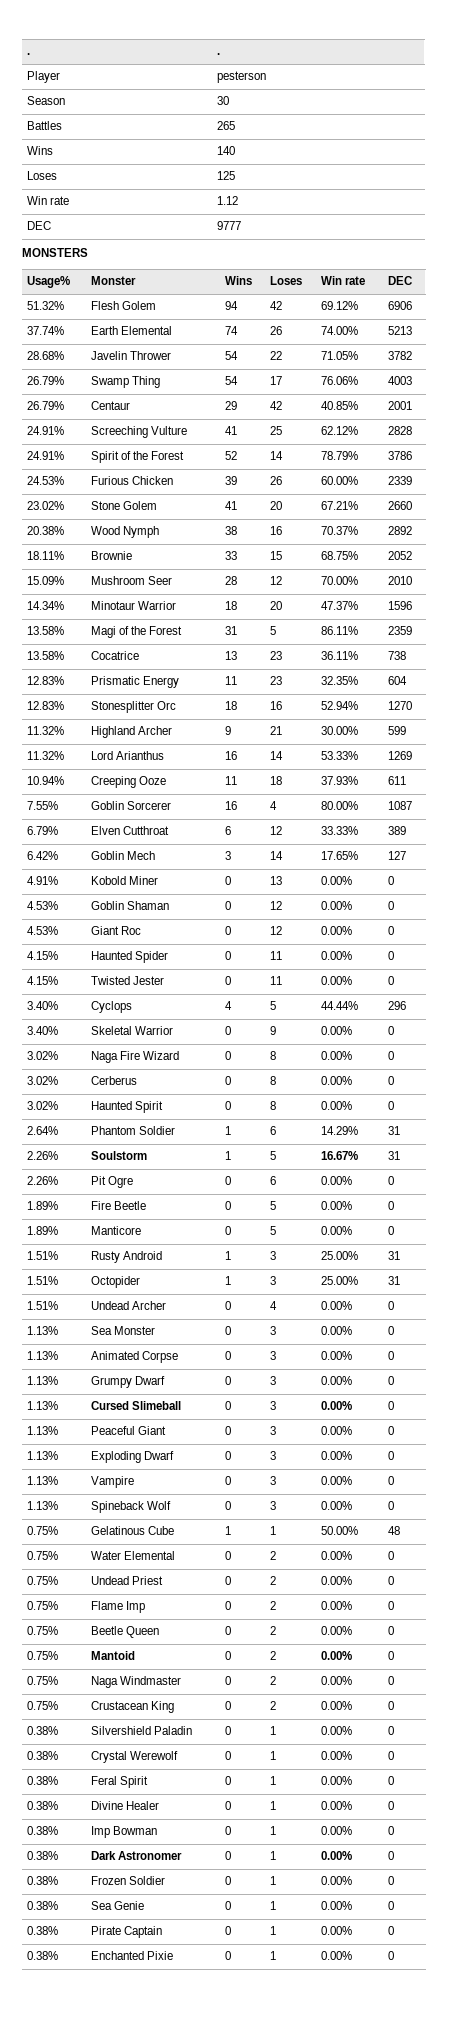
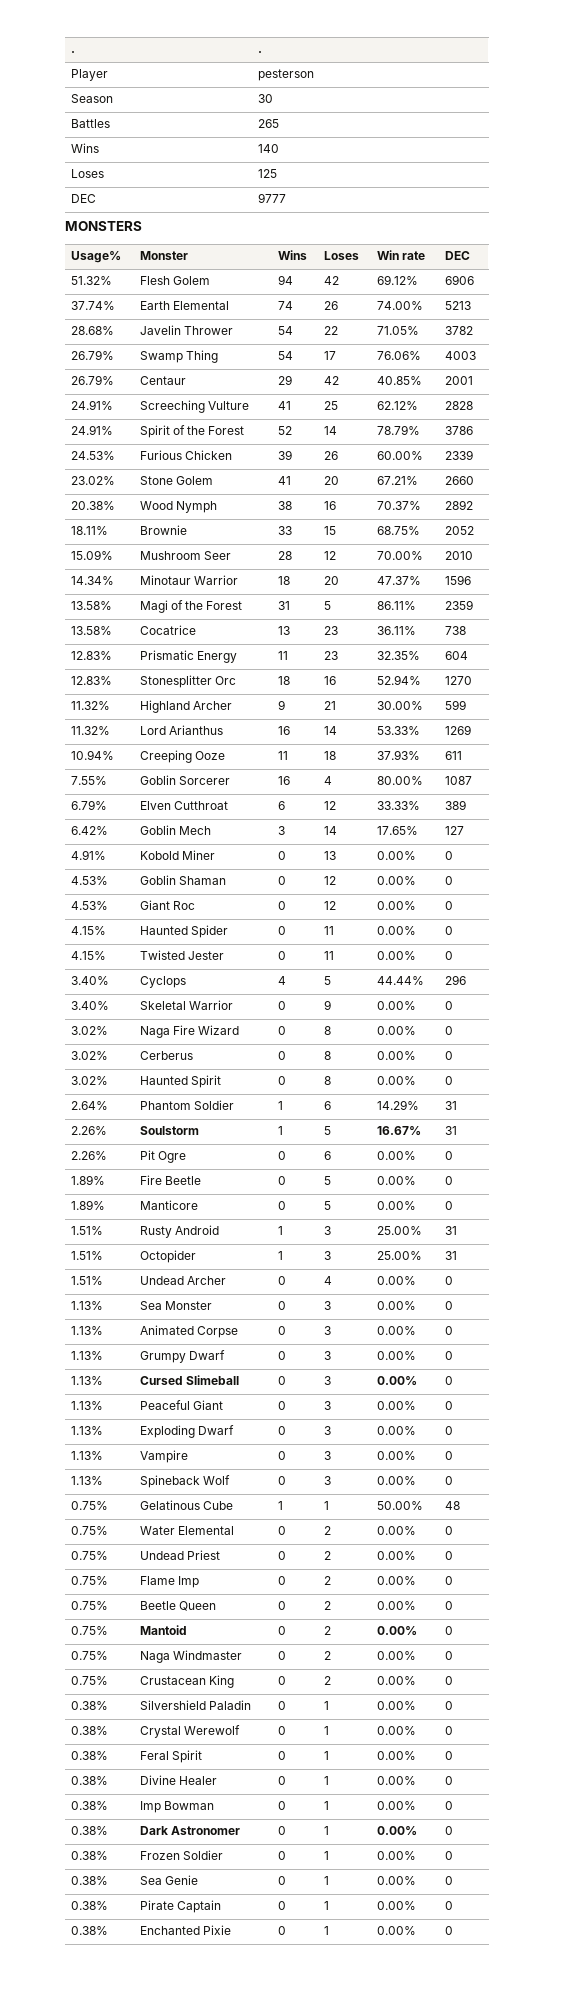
[26,196,70,205] [216,196,238,205] // Win rate | 1.12 -> (277, 173) none

